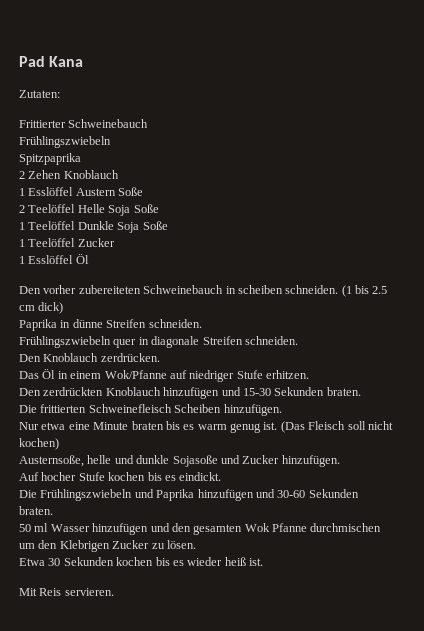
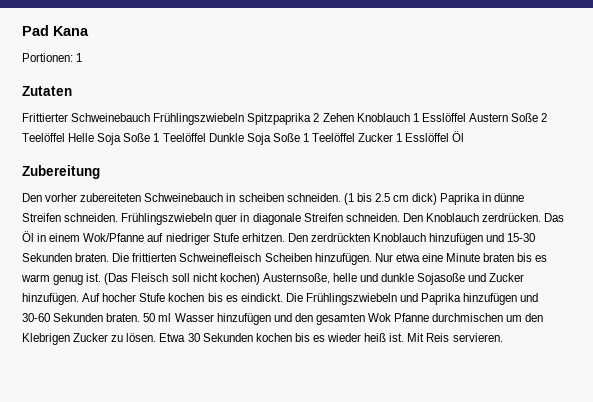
[19,90,60,98] Zutaten: -> [22,53,83,62] [22,86,72,96] Portionen: 1 // Zutaten
[19,136,111,148] // Frühlingszwiebeln // -> [153,113,245,125] Frühlingszwiebeln
(81, 159) // -> (312, 119) none
(119, 174) // -> (410, 117) none
(144, 191) // -> (539, 117) none
(159, 208) // -> (151, 137) none
(168, 225) // -> (300, 137) none
(115, 242) // -> (394, 137) none
(89, 259) none -> [22,165,100,179] // Zubereitung
(64, 308) // -> (438, 199) none
(202, 323) // -> (119, 217) none
(298, 340) // -> (400, 217) none
(160, 357) // -> (542, 217) none
(309, 374) // -> (285, 237) none
(361, 391) // -> (110, 257) none
(282, 410) // -> (372, 259) none
(59, 444) // -> (260, 279) none
(340, 461) // -> (79, 299) none
(222, 476) // -> (283, 297) none
(53, 510) // -> (141, 317) none
(196, 544) // -> (157, 337) none
(263, 562) // -> (405, 337) none

